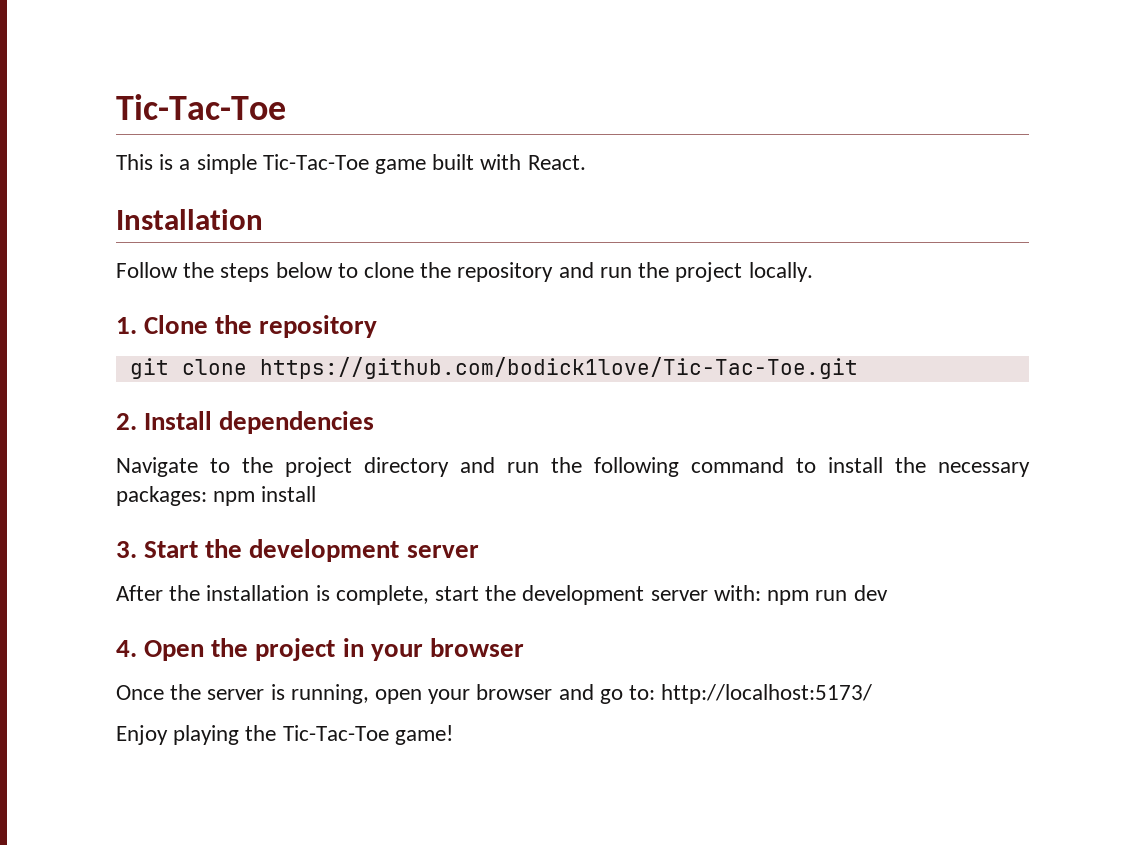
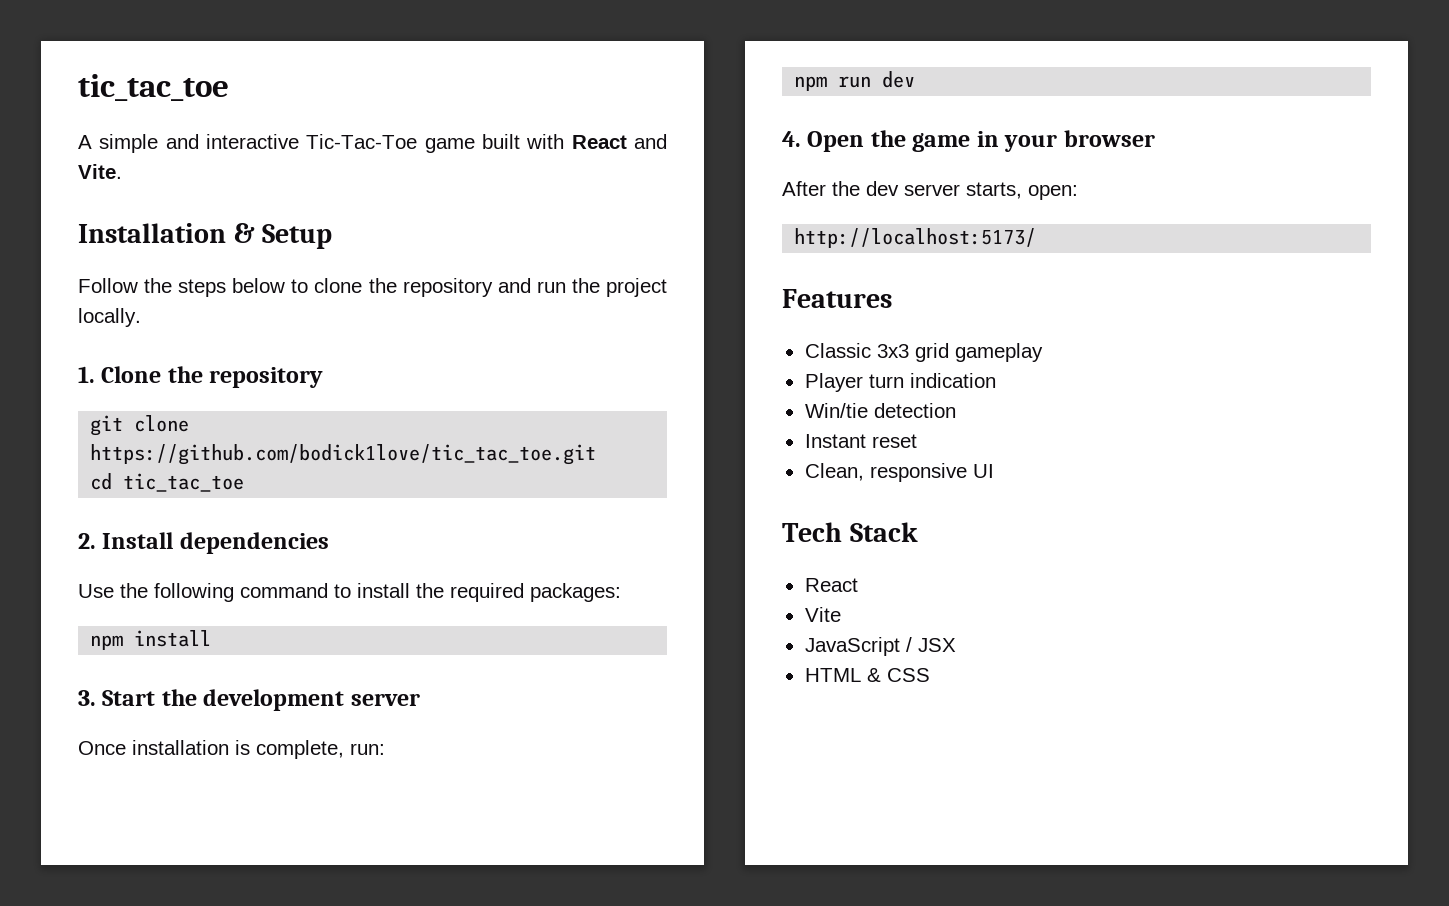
[116,94,286,120] [116,154,257,174] Tic-Tac-Toe // This is a simple -> [78,74,229,101] [78,134,299,153] tic_tac_toe // A simple and interactive
[527,155,586,170] React. -> [571,134,667,149] [78,164,122,179] React and Vite.
(263, 219) none -> [233,223,333,249] & Setup
[259,357,858,379] https://github.com/bodick1love/Tic-Tac-Toe.git -> [90,444,597,465] [90,473,245,492] https://github.com/bodick1love/tic_tac_toe.git // cd tic_tac_toe
[116,457,539,477] Navigate to the project directory and run -> [78,584,114,598] Use
[938,462,1030,477] necessary -> [450,583,524,602] required
(207, 496) none -> (621, 592) //
[116,585,201,601] After the -> [78,741,126,755] Once
[435,585,761,605] start the development server with: -> [350,743,385,755] run: //
[255,638,336,661] project -> [912,133,971,152] game
[116,684,873,704] [116,725,453,745] Once the server is running, open your browser and go to: http://localhost:5173/ // Enjoy playing the Tic-Tac-Toe game! -> [782,181,1078,200] [794,228,1037,248] [782,289,892,308] [804,343,1043,362] [804,373,996,392] [804,403,956,418] [804,434,917,448] [804,463,994,482] [782,522,918,542] [804,578,858,592] [804,607,841,622] [804,637,956,656] [804,668,930,682] After the dev server starts, open: // http://localhost:5173/ // Features // Classic 3x3 grid gameplay // Player turn indication // Win/tie detection // Instant reset // Clean, responsive UI // Tech Stack // React // Vite // JavaScript / JSX // HTML & CSS

